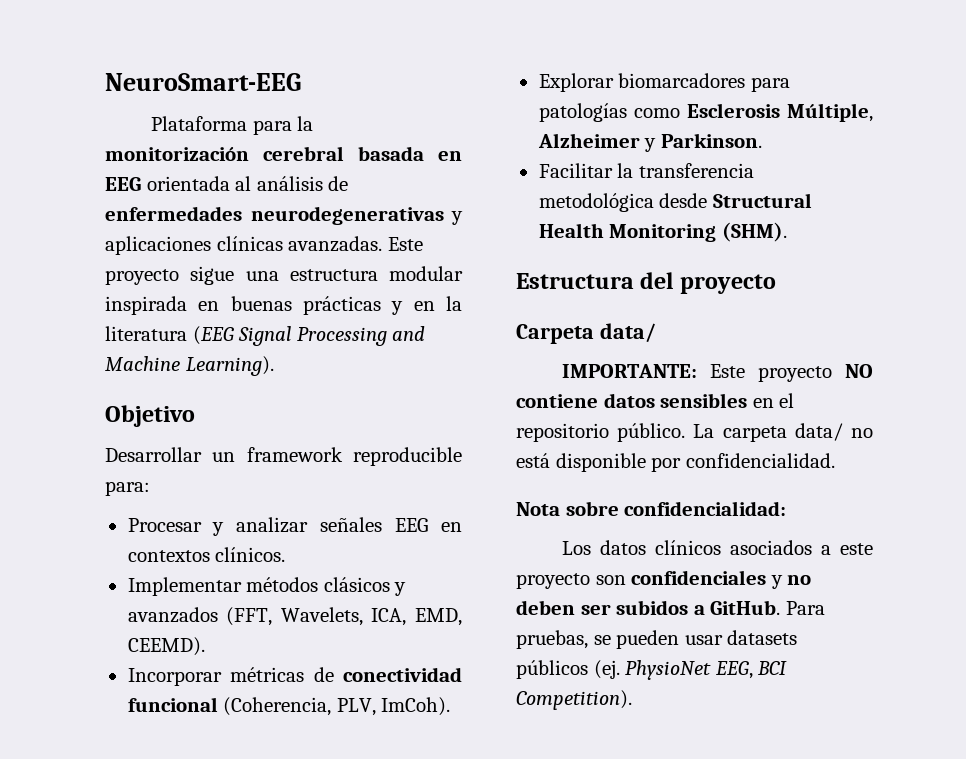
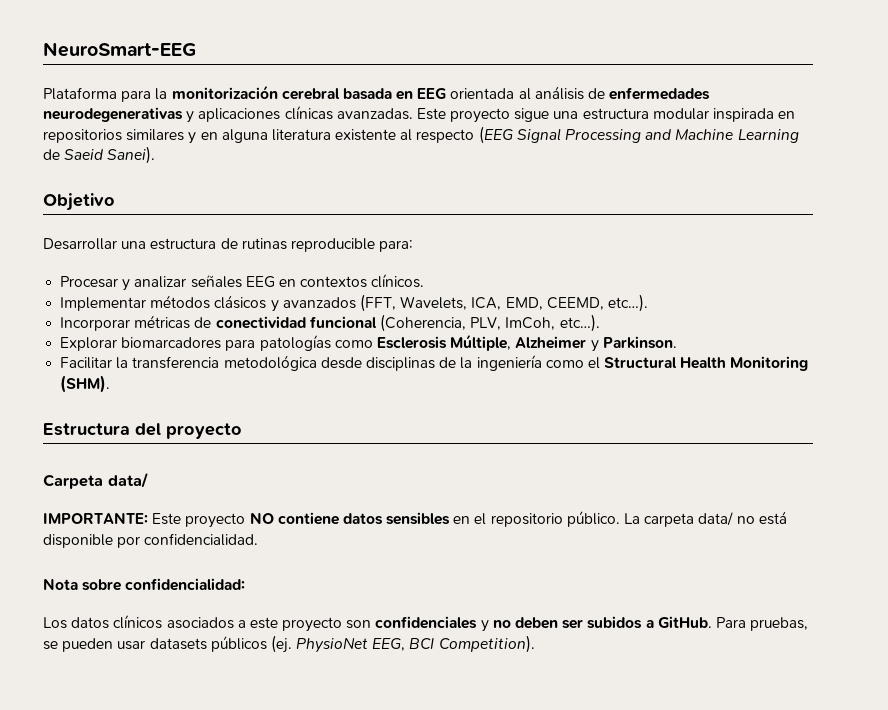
[230,296,462,315] [105,326,187,341] buenas prácticas y en la literatura -> [43,129,475,144] repositorios similares y en alguna literatura existente al respecto
[185,356,274,376] [105,405,195,427] [105,447,343,462] Learning). // Objetivo // Desarrollar un framework -> [737,129,799,143] [43,146,156,164] [43,193,115,211] [43,238,287,250] Learning de Saeid Sanei). // Objetivo // Desarrollar una estructura de rutinas
[127,637,205,656] CEEMD). -> [546,294,648,312] CEEMD, etc…).
[381,697,451,716] ImCoh). -> [505,314,600,332] ImCoh, etc…).
(708, 200) none -> [365,355,600,371] disciplinas de la ingeniería como el

